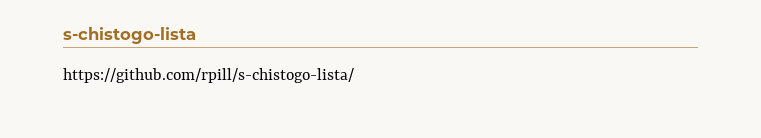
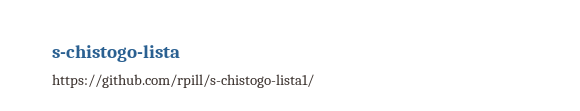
[63,68,354,83] https://github.com/rpill/s-chistogo-lista/ -> [52,74,314,88] https://github.com/rpill/s-chistogo-lista1/

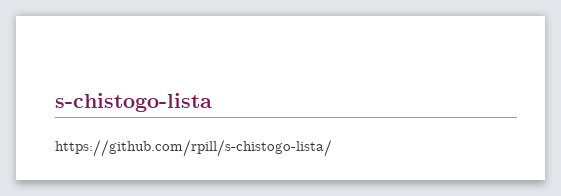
[52,74,314,88] https://github.com/rpill/s-chistogo-lista1/ -> [55,139,332,157] https://github.com/rpill/s-chistogo-lista/

